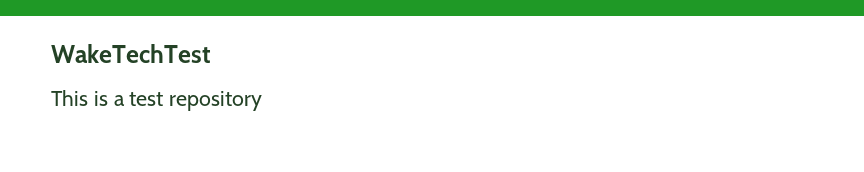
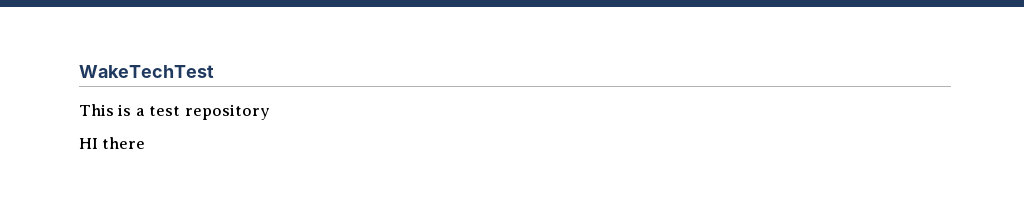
(263, 101) none -> [79,137,146,149] // HI there

